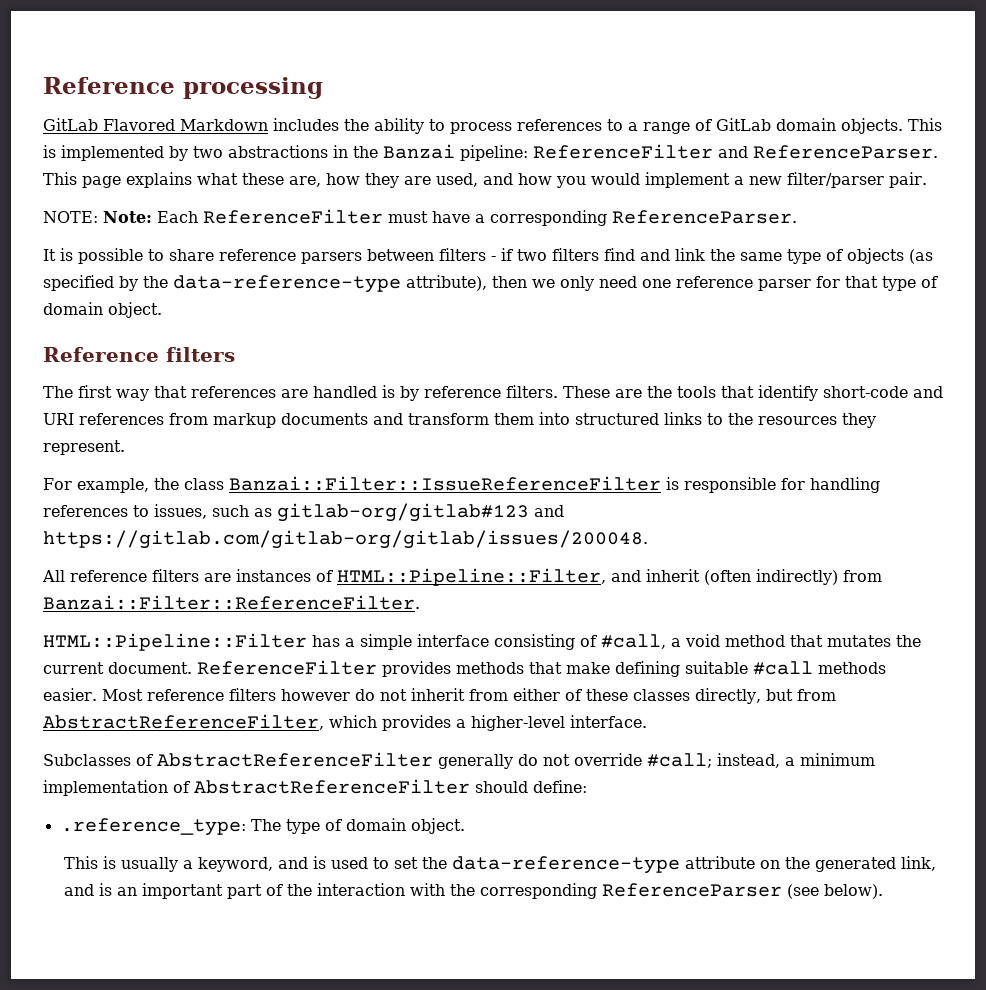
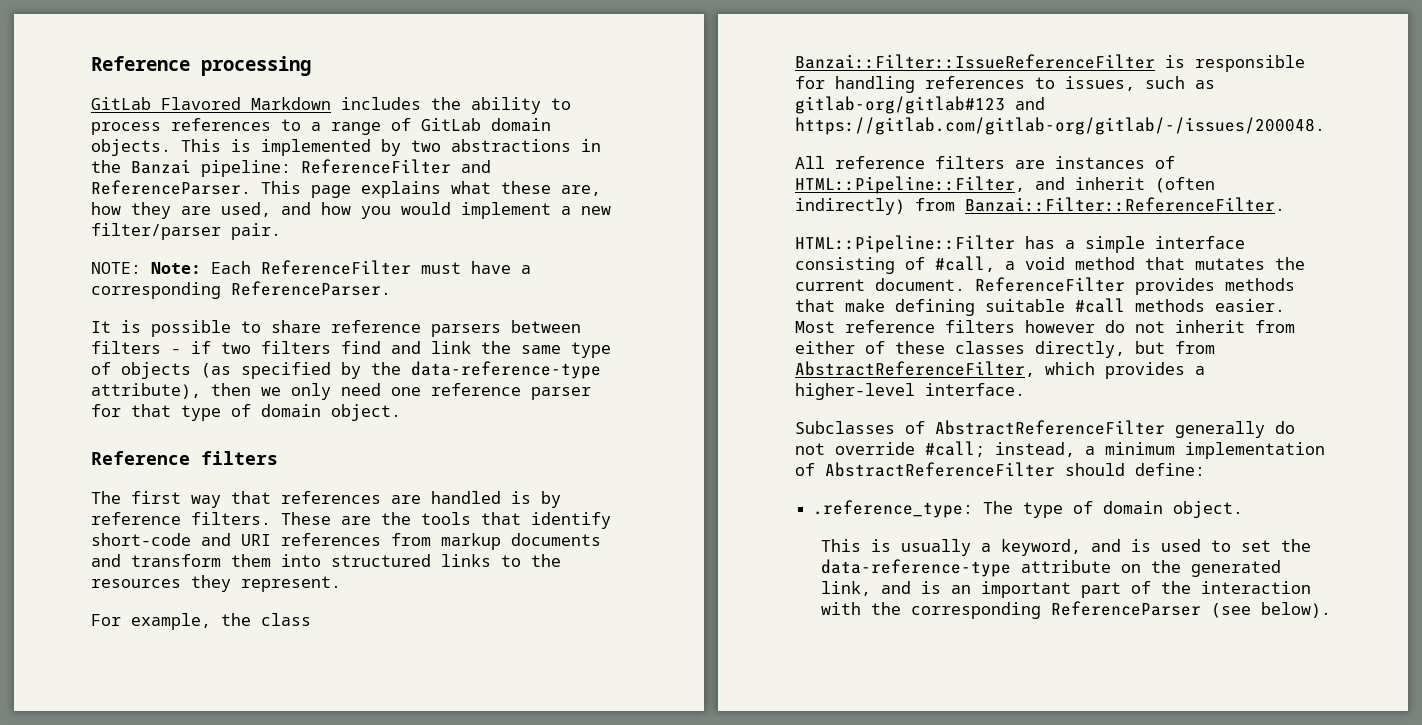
[43,530,648,549] https://gitlab.com/gitlab-org/gitlab/issues/200048. -> [795,117,1325,135] https://gitlab.com/gitlab-org/gitlab/-/issues/200048.

